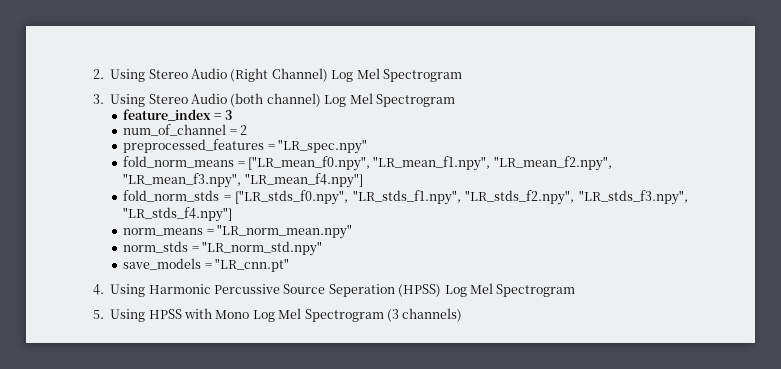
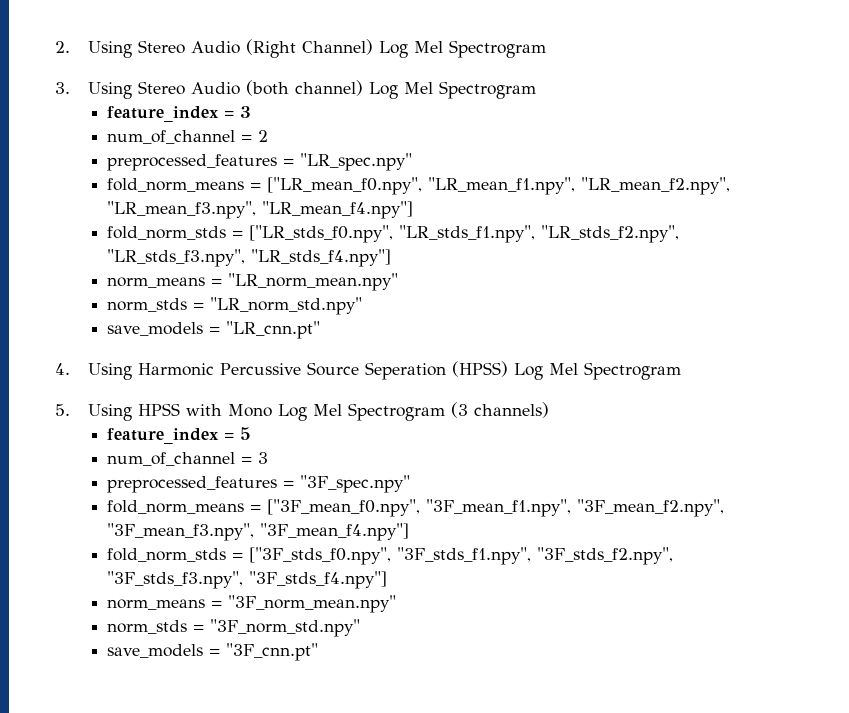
(463, 315) none -> [107,427,252,444] [107,452,269,466] [107,475,411,493] [107,499,725,517] [107,523,410,541] [107,547,674,565] [107,571,388,589] [107,595,397,613] [107,619,361,637] [107,643,319,661] // feature_index = 5 // num_of_channel = 3 // preprocessed_features = "3F_spec.npy" // fold_norm_means = ["3F_mean_f0.npy", "3F_mean_f1.npy", "3F_mean_f2.npy", "3F_mean_f3.npy", "3F_mean_f4.npy"] // fold_norm_stds = ["3F_stds_f0.npy", "3F_stds_f1.npy", "3F_stds_f2.npy", "3F_stds_f3.npy", "3F_stds_f4.npy"] // norm_means = "3F_norm_mean.npy" // norm_stds = "3F_norm_std.npy" // save_models = "3F_cnn.pt"

